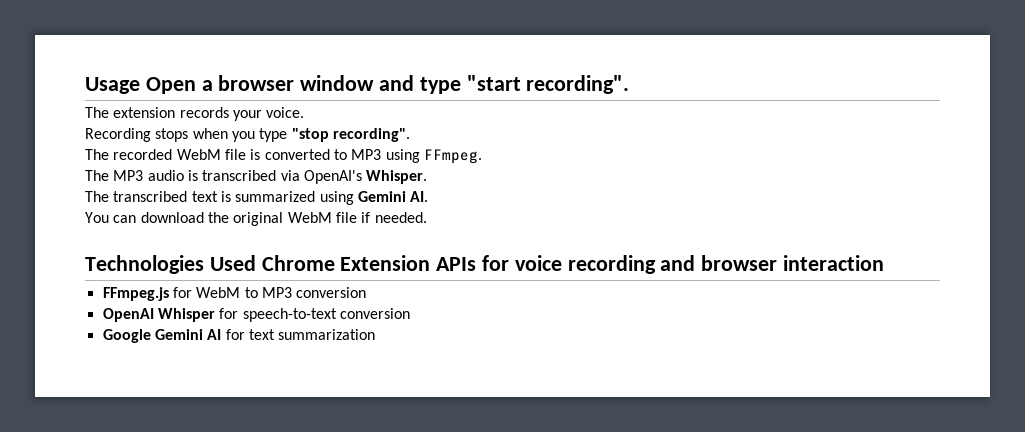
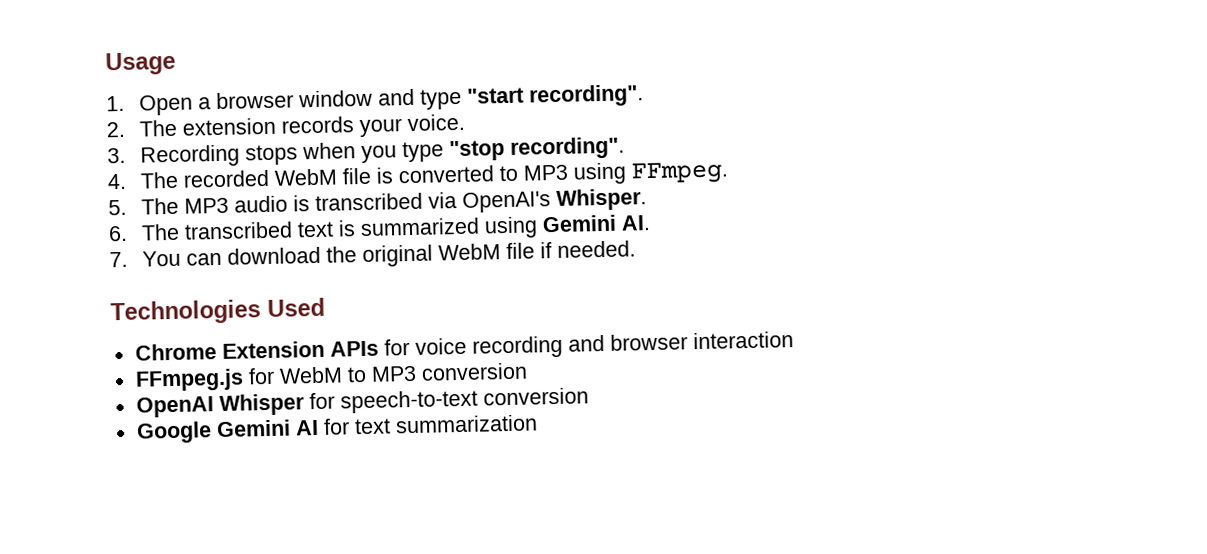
(140, 85) none -> [106,95,125,112] // 1.
(630, 84) none -> [106,121,125,138] 2.
(305, 112) none -> [107,147,126,164] 3.
(410, 135) none -> [107,173,127,190] 4.
(482, 156) none -> [108,199,127,216] 5.
(428, 177) none -> [108,225,128,242] 6.
(429, 196) none -> [109,251,128,268] 7.
(256, 263) none -> (325, 307) //

